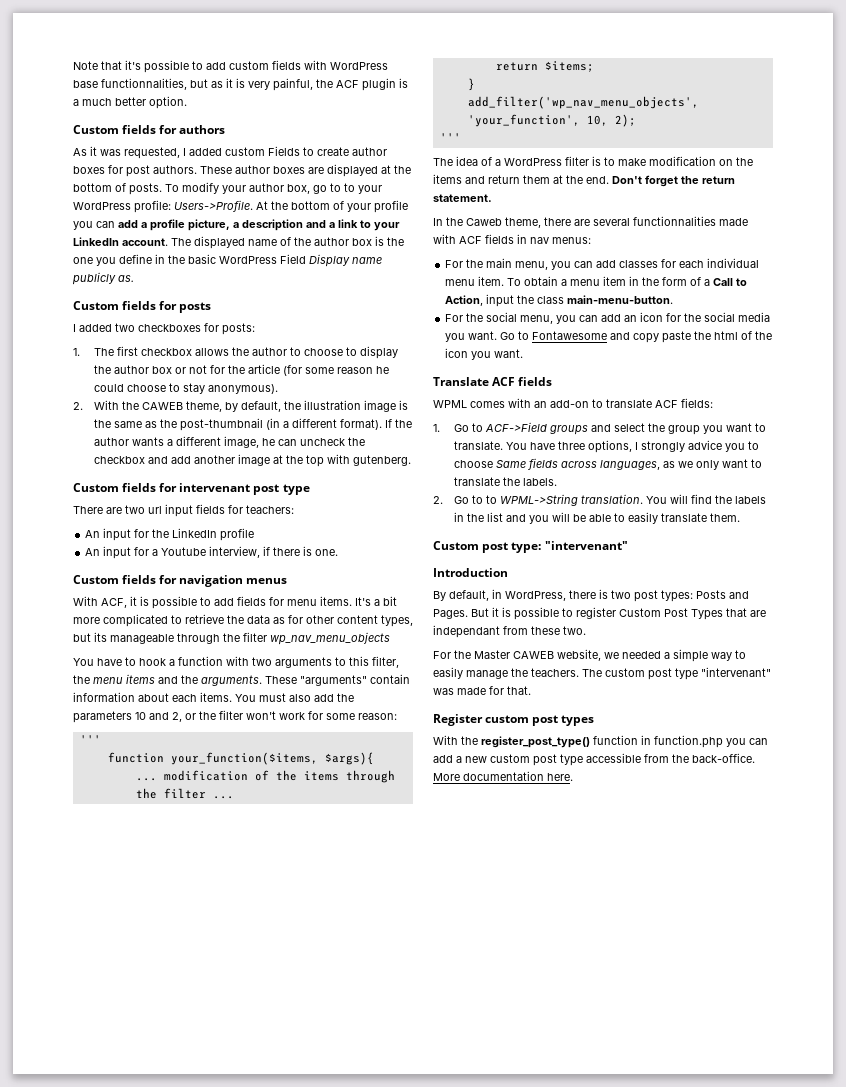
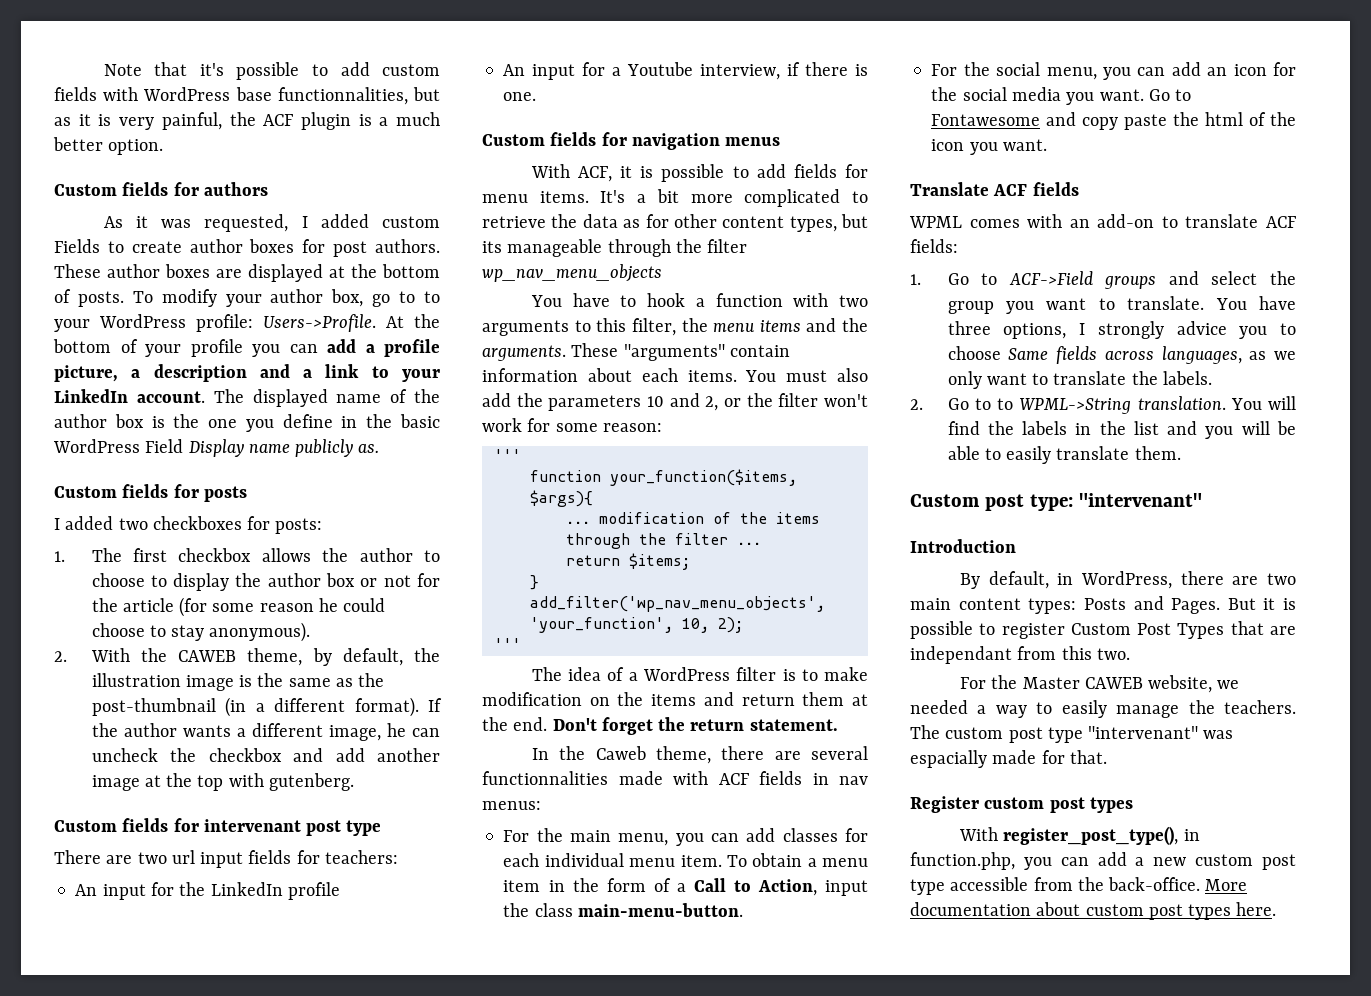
[599,589,658,602] is two post -> [1232,573,1296,585] [910,598,1021,610] are two main content
[531,626,560,635] these -> [1061,646,1092,660] this
[673,649,708,662] simple -> (987, 709) none
(454, 691) none -> [910,750,987,768] espacially
[461,735,723,748] the register_post_type() function in function.php -> [1003,826,1200,845] [910,852,1015,870] register_post_type(), in function.php,
(544, 776) none -> [1036,902,1232,920] about custom post types

